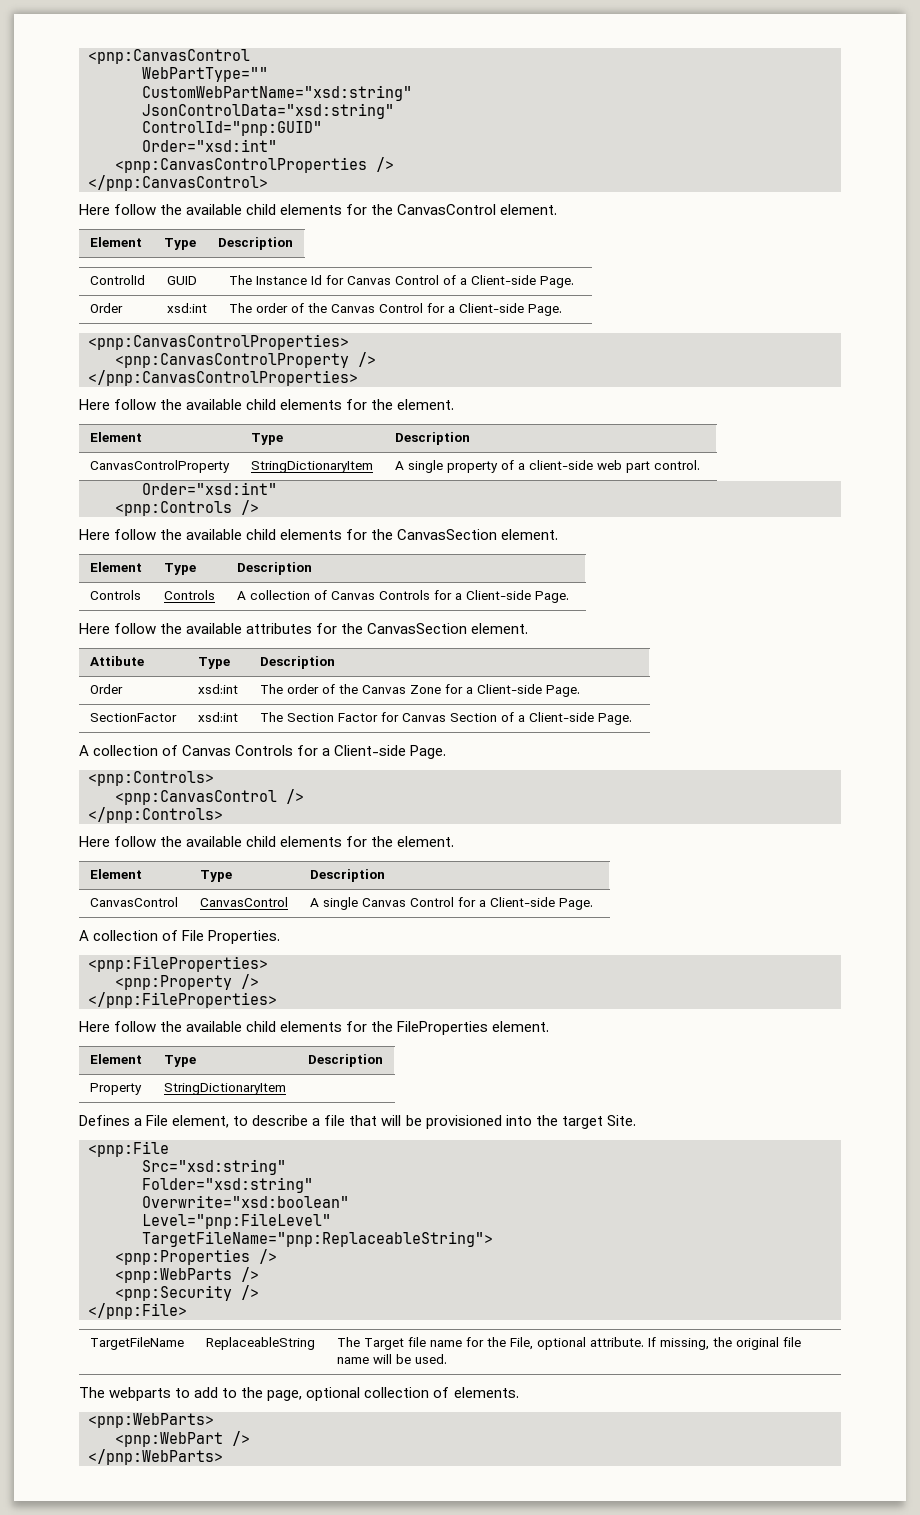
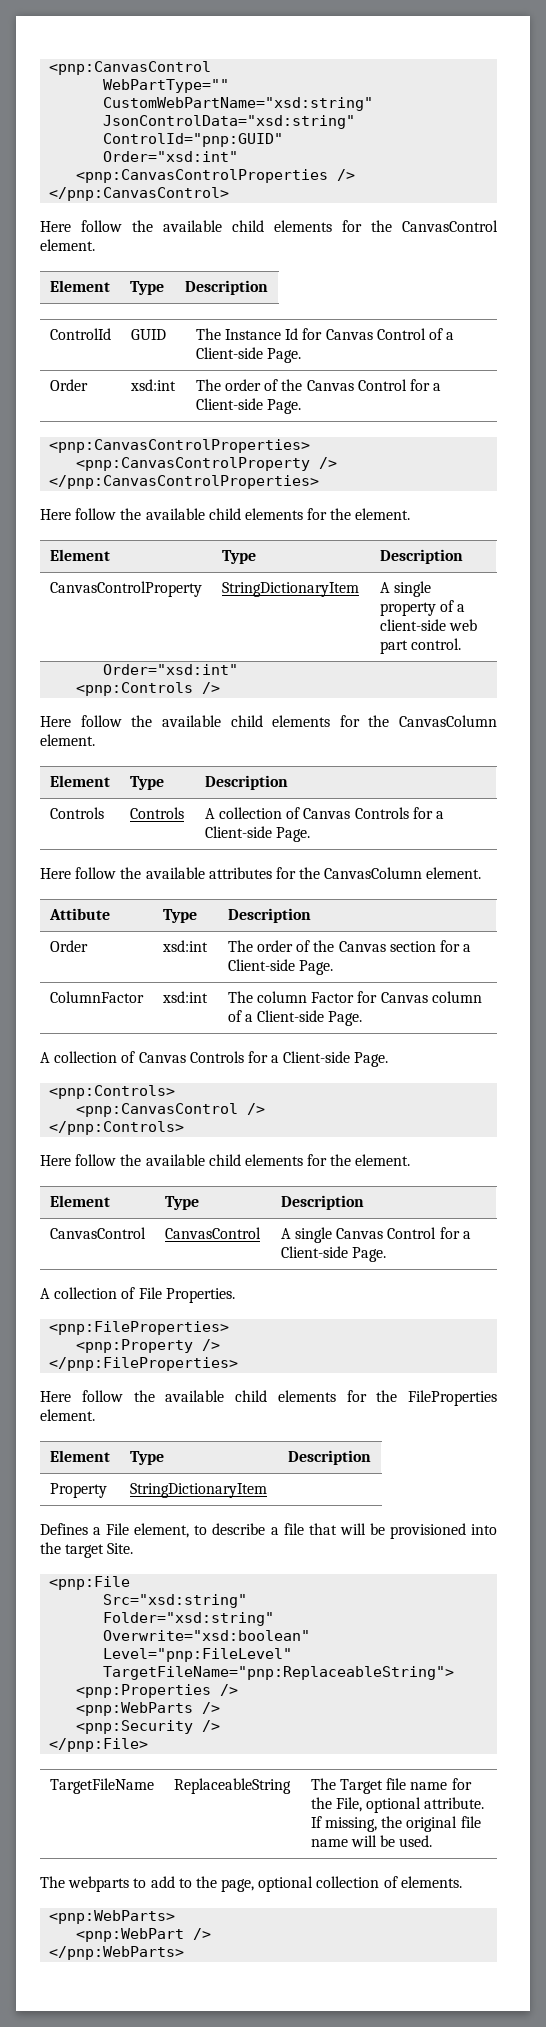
[397,529,498,540] CanvasSection -> [399,715,497,727] CanvasColumn
[367,623,468,634] CanvasSection -> [324,867,423,879] CanvasColumn
[409,684,580,697] [89,713,177,722] [197,712,238,722] [259,712,334,722] Zone for a Client-side Page. // SectionFactor | xsd:int | The Section -> [389,940,472,952] [227,959,334,975] [49,991,144,1003] [161,991,208,1003] [227,991,308,1003] section for a Client-side Page. // ColumnFactor | xsd:int | The column
[449,713,497,722] Section -> [431,991,482,1003] column

